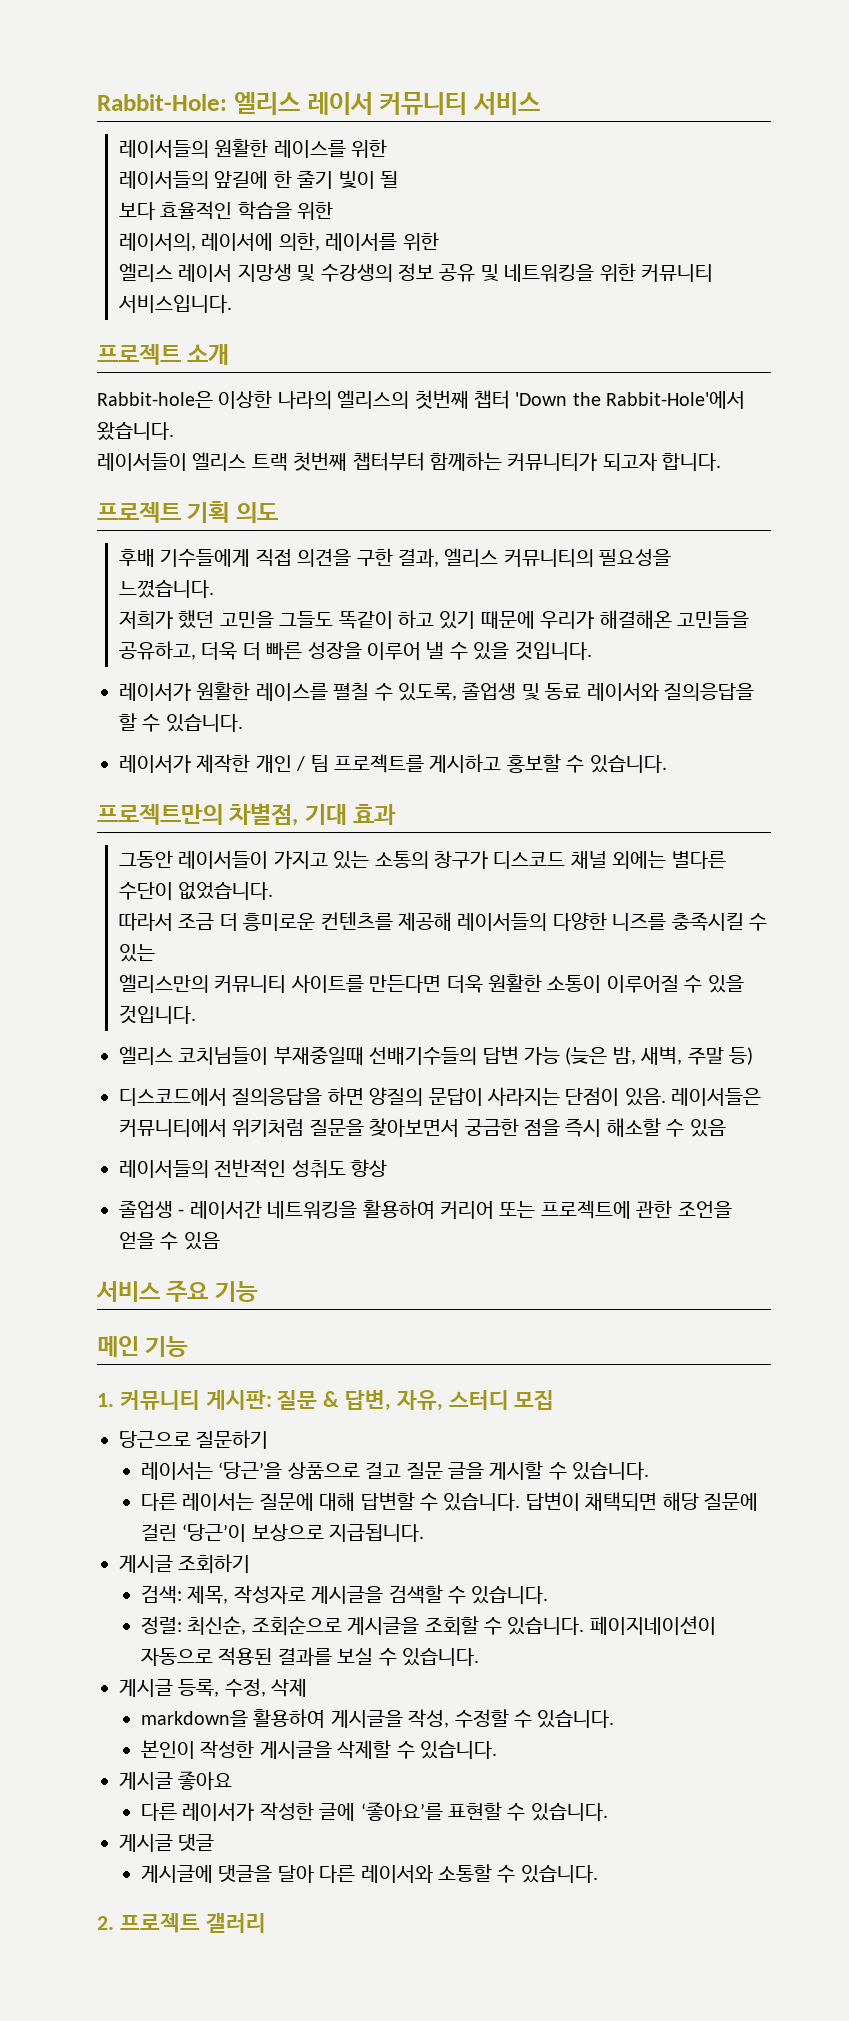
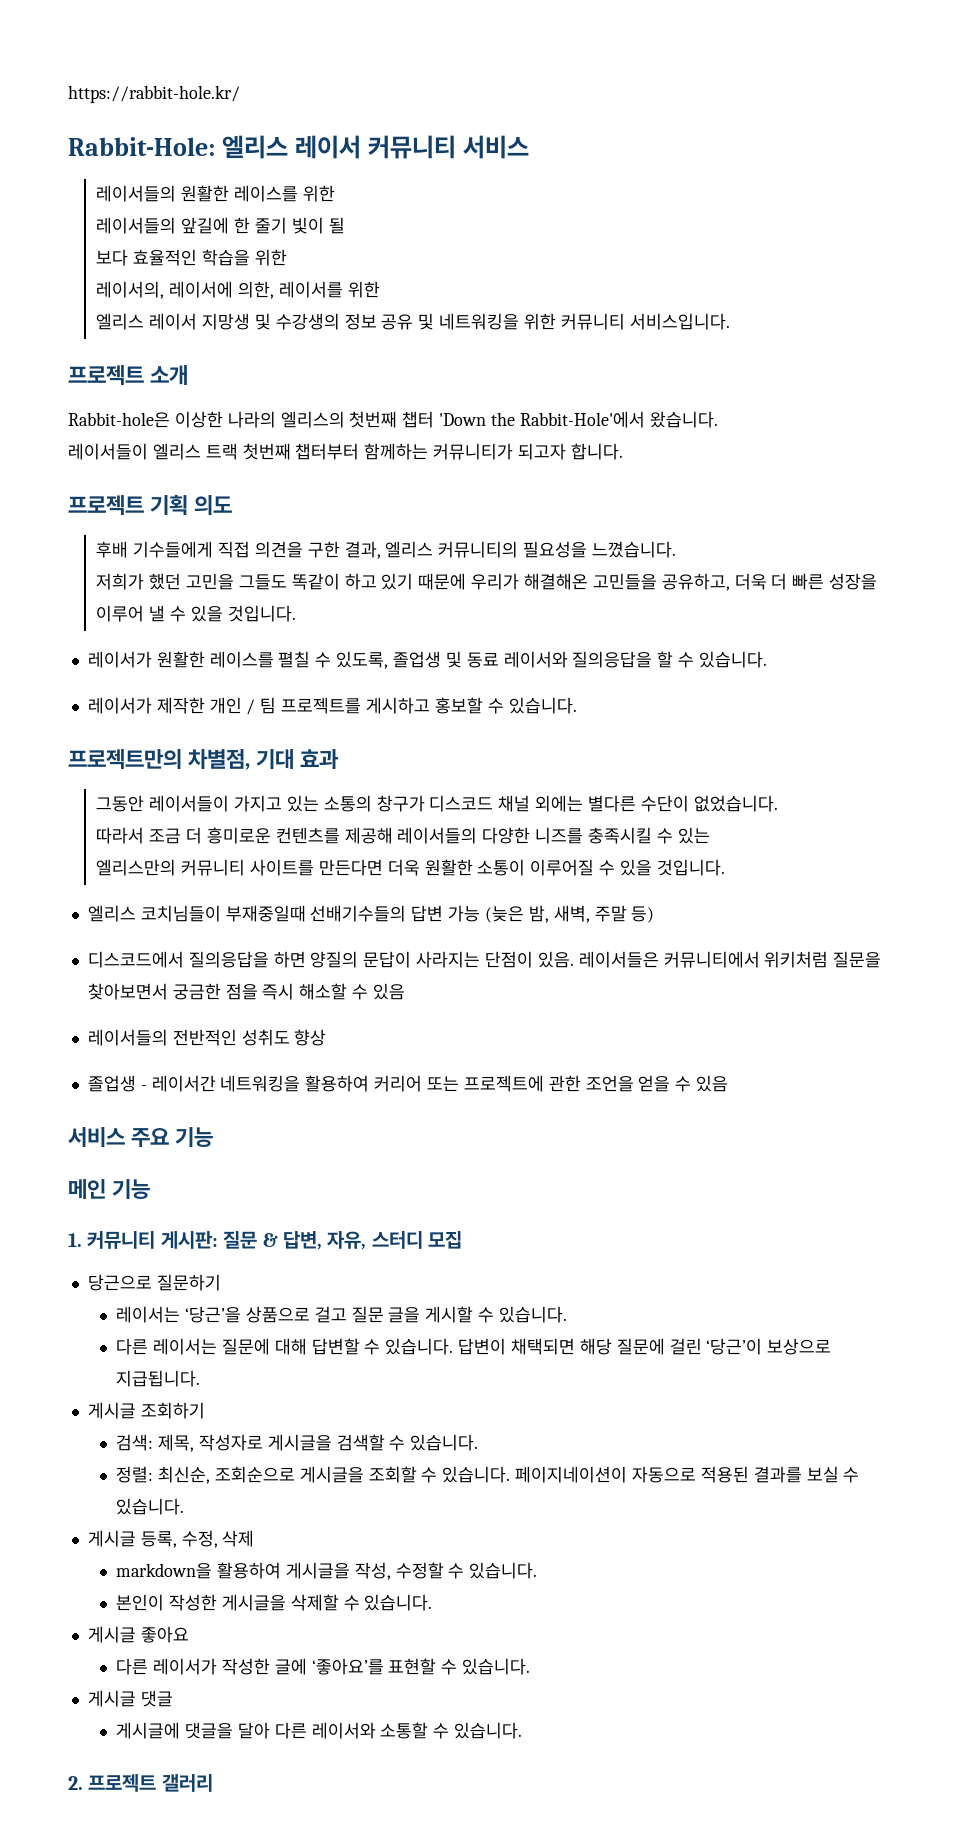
(97, 102) none -> [68,85,240,103] https://rabbit-hole.kr/ //

